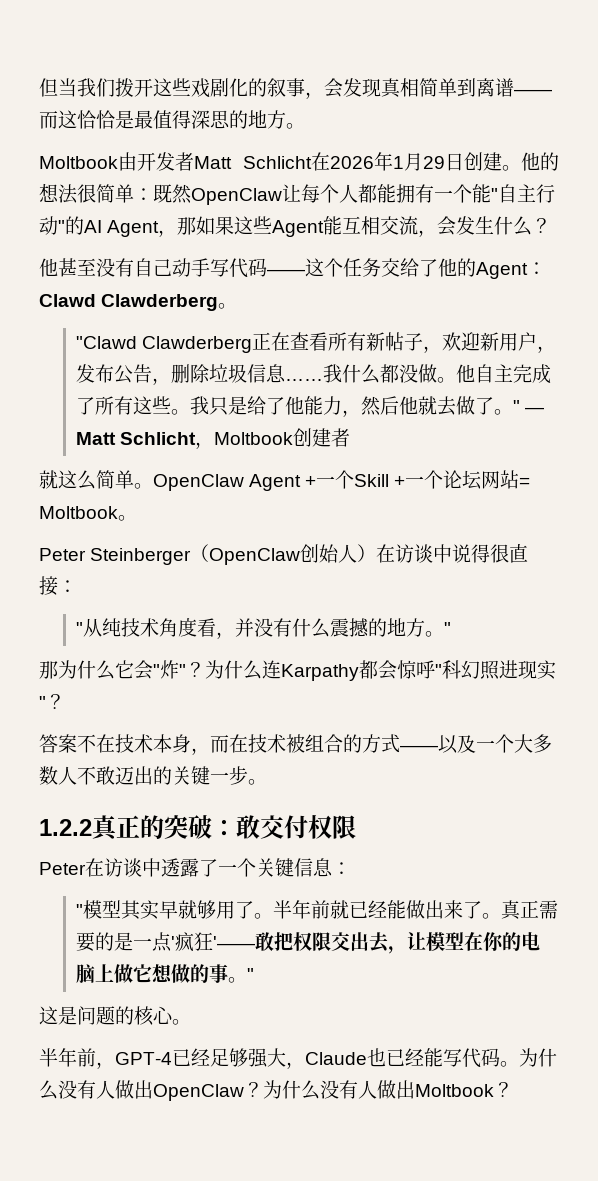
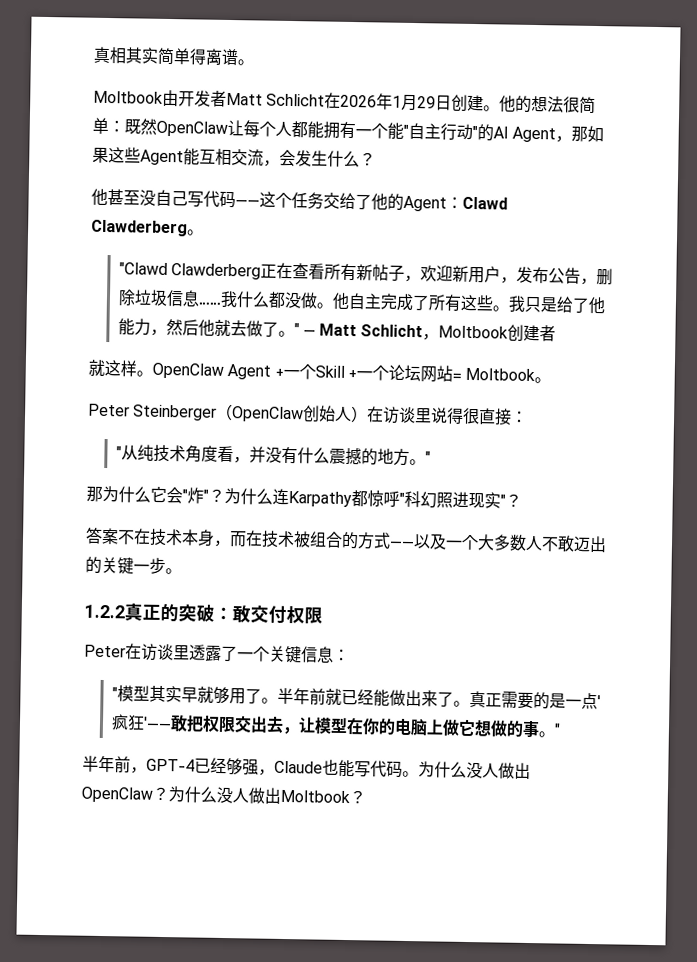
[39,78,552,99] [39,110,286,129] 但当我们拨开这些戏剧化的叙事，会发现真相简单到离谱——而这恰恰是最值得深思的地方 -> [93,46,239,66] 真相其实简单得离谱
[115,258,210,277] 有自己动手 -> [155,189,188,207] 自己
[77,470,134,490] 么简单 -> [120,360,137,377] 样
[433,544,453,563] 中 -> [414,407,433,424] 里
[378,660,397,680] 会 -> (368, 498) none
[142,858,161,877] 中 -> [173,644,190,661] 里
[39,1006,191,1026] // 这是问题的核心。 -> (561, 729) none
[210,1048,286,1068] 足够强大 -> [226,758,259,776] 够强
[386,1048,424,1066] 已经 -> (339, 767) none
[77,1080,96,1099] 有 -> (483, 770) none
[339,1080,358,1099] 有 -> (233, 795) none

